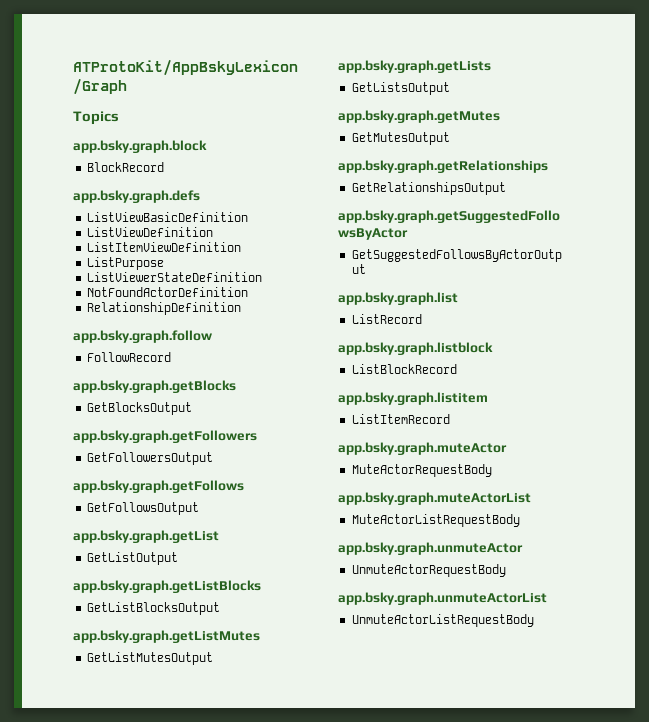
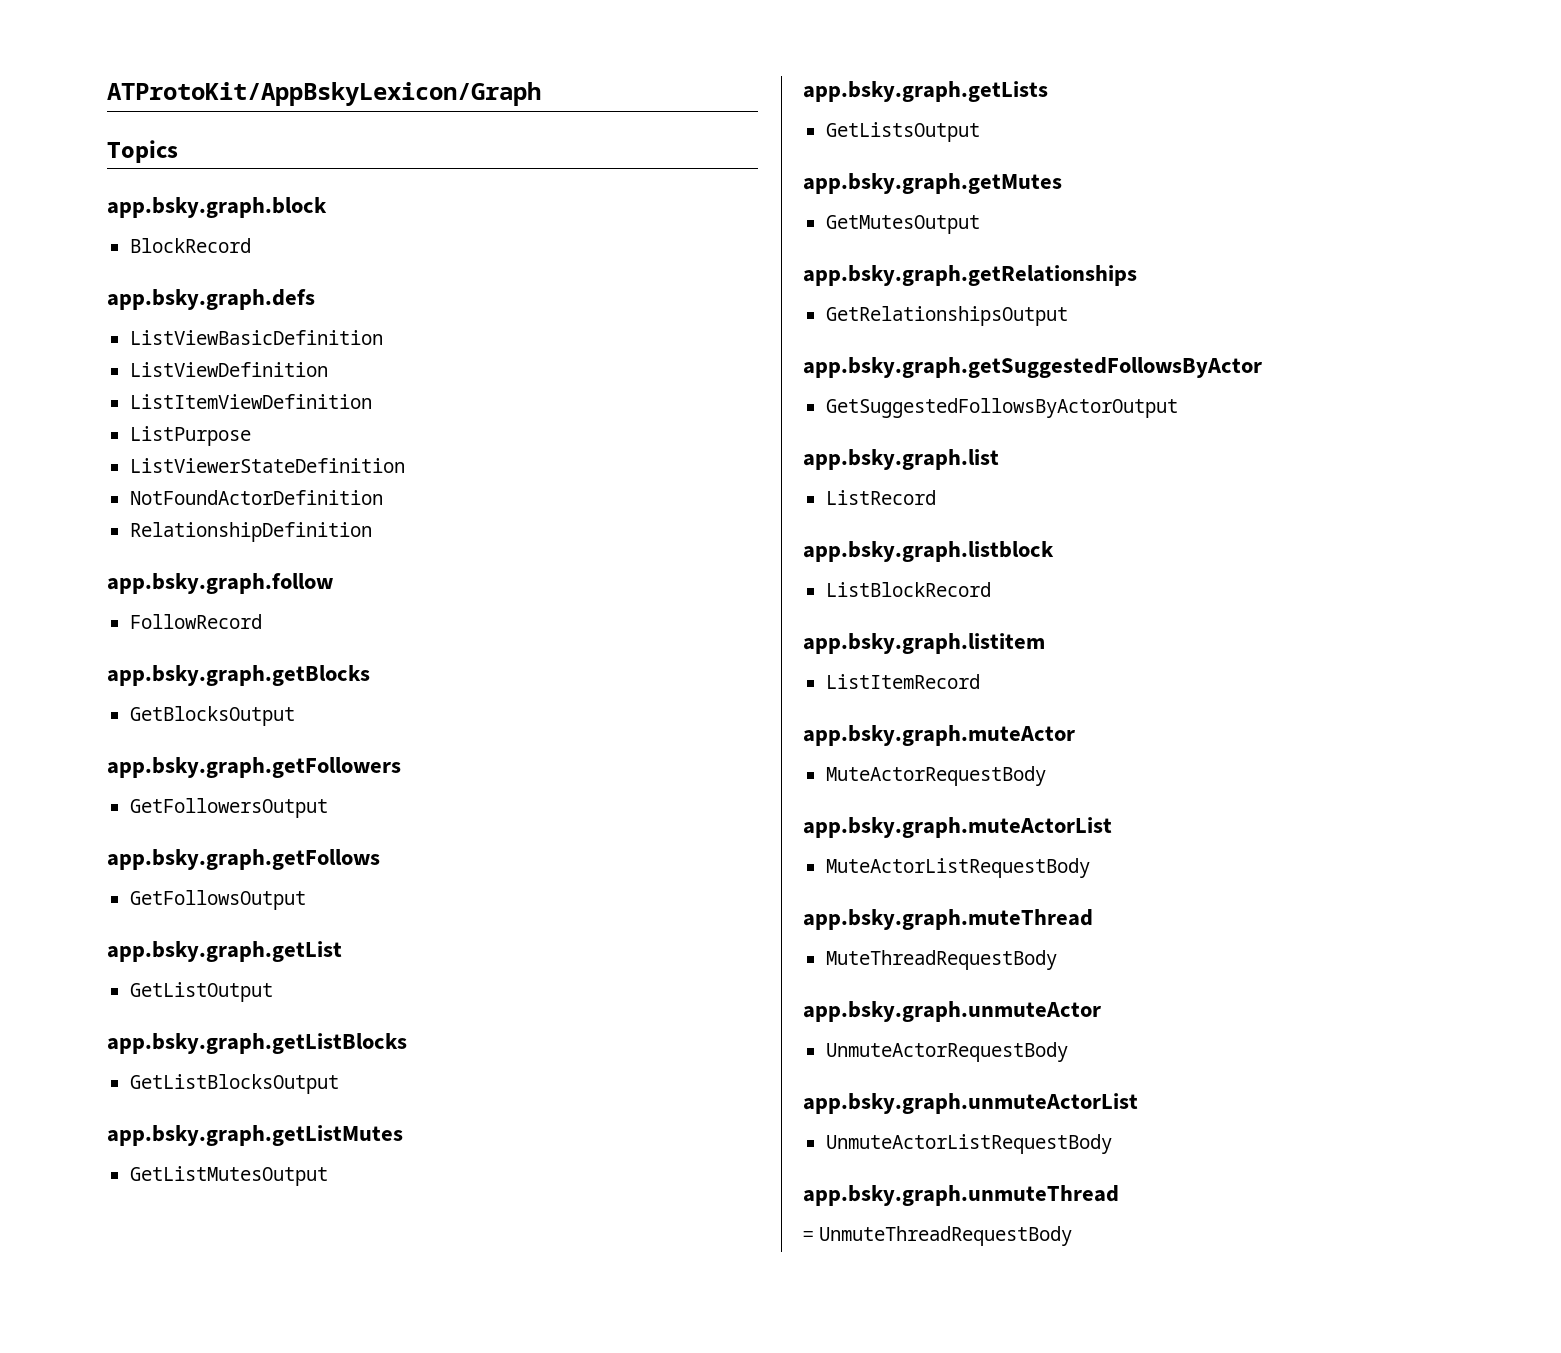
(520, 520) none -> [803,909,1093,930] [826,950,1058,970] // app.bsky.graph.muteThread // MuteThreadRequestBody
(534, 620) none -> [803,1185,1119,1206] [803,1226,1072,1246] // app.bsky.graph.unmuteThread // = UnmuteThreadRequestBody

